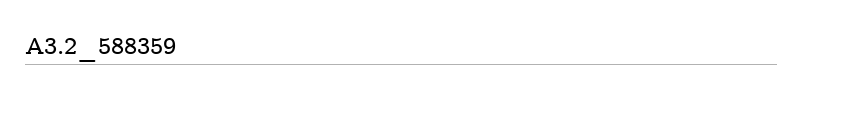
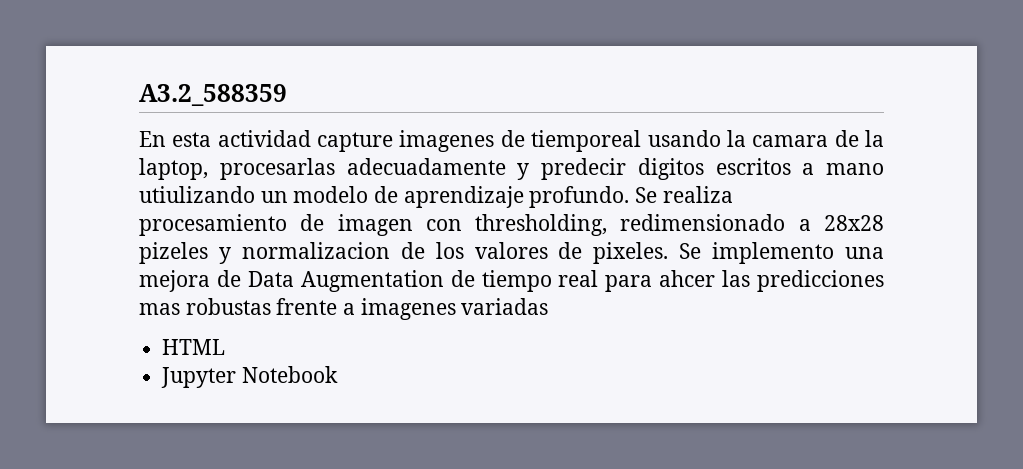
(176, 50) none -> [139,130,884,152] [139,158,884,180] [139,186,733,208] [139,214,885,236] [139,242,884,264] [139,270,884,292] [139,298,549,320] [162,339,226,355] [161,366,338,388] // En esta actividad capture imagenes de tiemporeal usando la camara de la laptop, procesarlas adecuadamente y predecir digitos escritos a mano utiulizando un modelo de aprendizaje profundo. Se realiza procesamiento de imagen con thresholding, redimensionado a 28x28 pizeles y normalizacion de los valores de pixeles. Se implemento una mejora de Data Augmentation de tiempo real para ahcer las predicciones mas robustas frente a imagenes variadas // HTML // Jupyter Notebook

